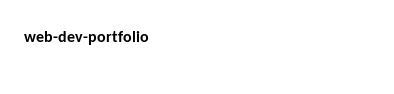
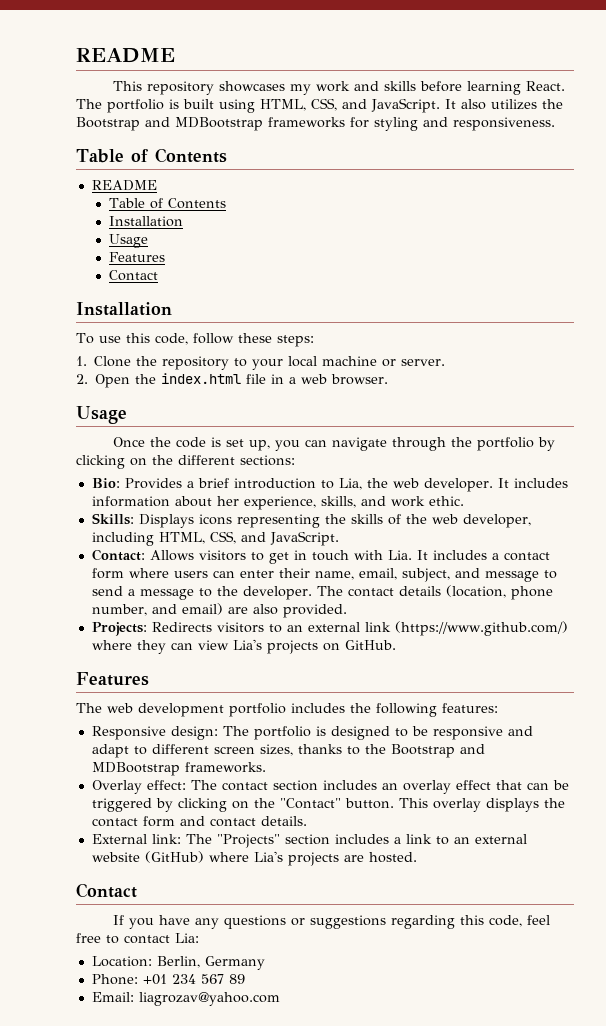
[24,31,149,45] web-dev-portfolio -> [76,48,175,63] [113,81,566,95] [76,98,563,113] [76,117,555,131] [76,148,227,163] [91,180,157,191] [108,198,226,209] [108,216,183,227] [108,234,148,248] [108,252,165,262] [108,270,158,281] [76,302,172,316] [76,333,314,347] [76,356,446,370] [76,373,389,388] [76,406,127,424] [113,437,556,451] [76,455,295,469] [91,478,568,492] [91,496,464,510] [91,513,531,528] [91,531,339,546] [91,549,550,564] [91,568,557,582] [91,585,553,600] [91,603,347,618] [91,621,568,636] [91,639,396,654] [76,672,149,686] [76,703,498,717] [91,726,533,740] [91,744,485,758] [91,762,266,776] [91,780,569,794] [91,798,565,812] [91,816,307,827] [91,834,527,848] [91,851,417,866] [76,883,137,898] [113,915,551,929] [76,933,199,944] [91,956,265,970] [91,974,245,985] [91,992,280,1006] README // This repository showcases my work and skills before learning React. The portfolio is built using HTML, CSS, and JavaScript. It also utilizes the Bootstrap and MDBootstrap frameworks for styling and responsiveness. // Table of Contents // README // Table of Contents // Installation // Usage // Features // Contact // Installation // To use this code, follow these steps: // 1. Clone the repository to your local machine or server. // 2. Open the index.html file in a web browser. // Usage // Once the code is set up, you can navigate through the portfolio by clicking on the different sections: // Bio: Provides a brief introduction to Lia, the web developer. It includes information about her experience, skills, and work ethic. // Skills: Displays icons representing the skills of the web developer, including HTML, CSS, and JavaScript. // Contact: Allows visitors to get in touch with Lia. It includes a contact form where users can enter their name, email, subject, and message to send a message to the developer. The contact details (location, phone number, and email) are also provided. // Projects: Redirects visitors to an external link (https://www.github.com/) where they can view Lia's projects on GitHub. // Features // The web development portfolio includes the following features: // Responsive design: The portfolio is designed to be responsive and adapt to different screen sizes, thanks to the Bootstrap and MDBootstrap frameworks. // Overlay effect: The contact section includes an overlay effect that can be triggered by clicking on the "Contact" button. This overlay displays the contact form and contact details. // External link: The "Projects" section includes a link to an external website (GitHub) where Lia's projects are hosted. // Contact // If you have any questions or suggestions regarding this code, feel free to contact Lia: // Location: Berlin, Germany // Phone: +01 234 567 89 // Email: liagrozav@yahoo.com

